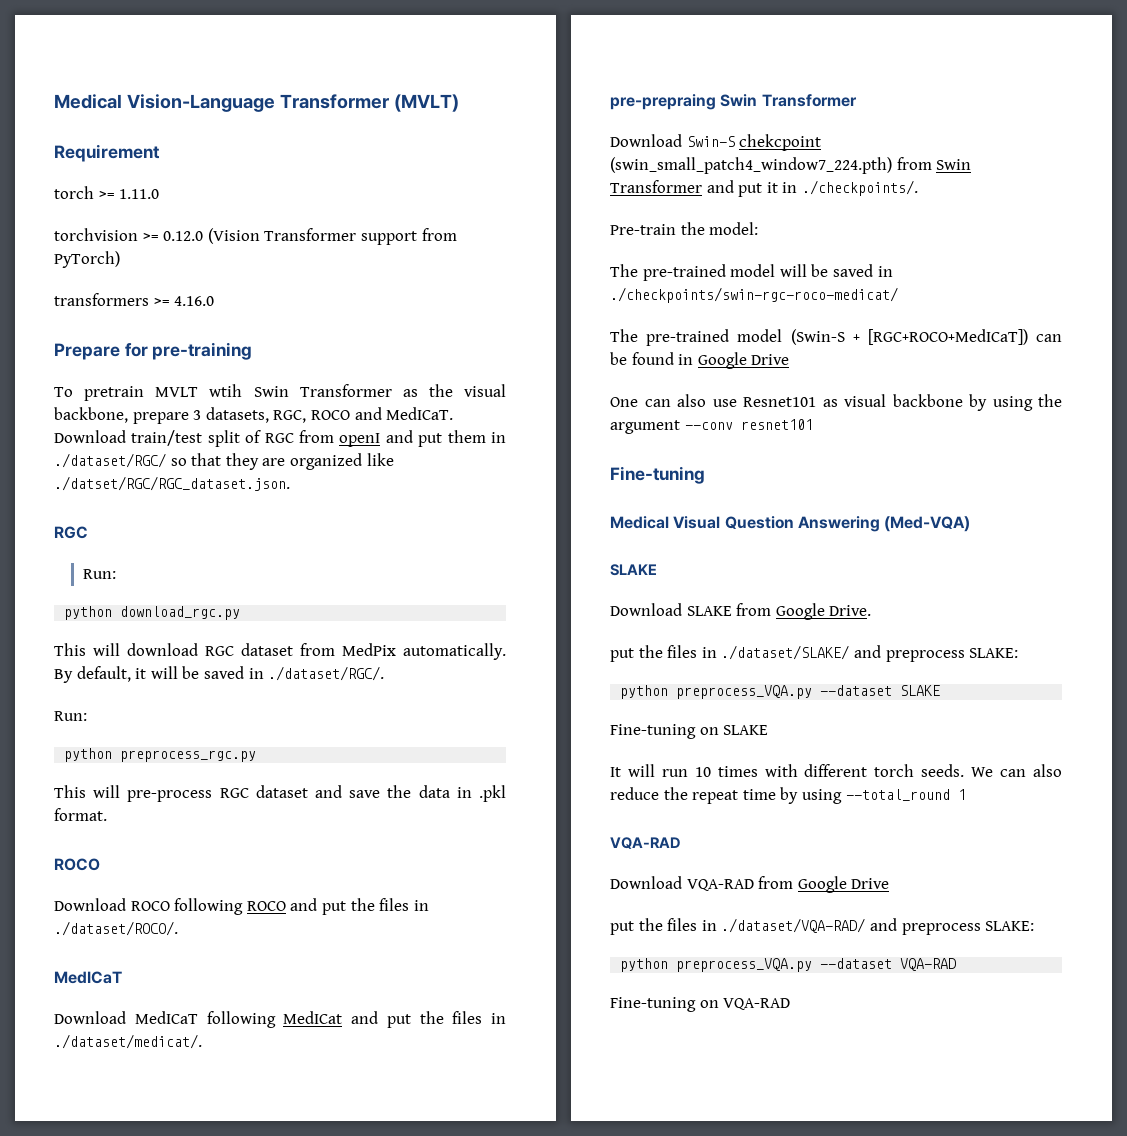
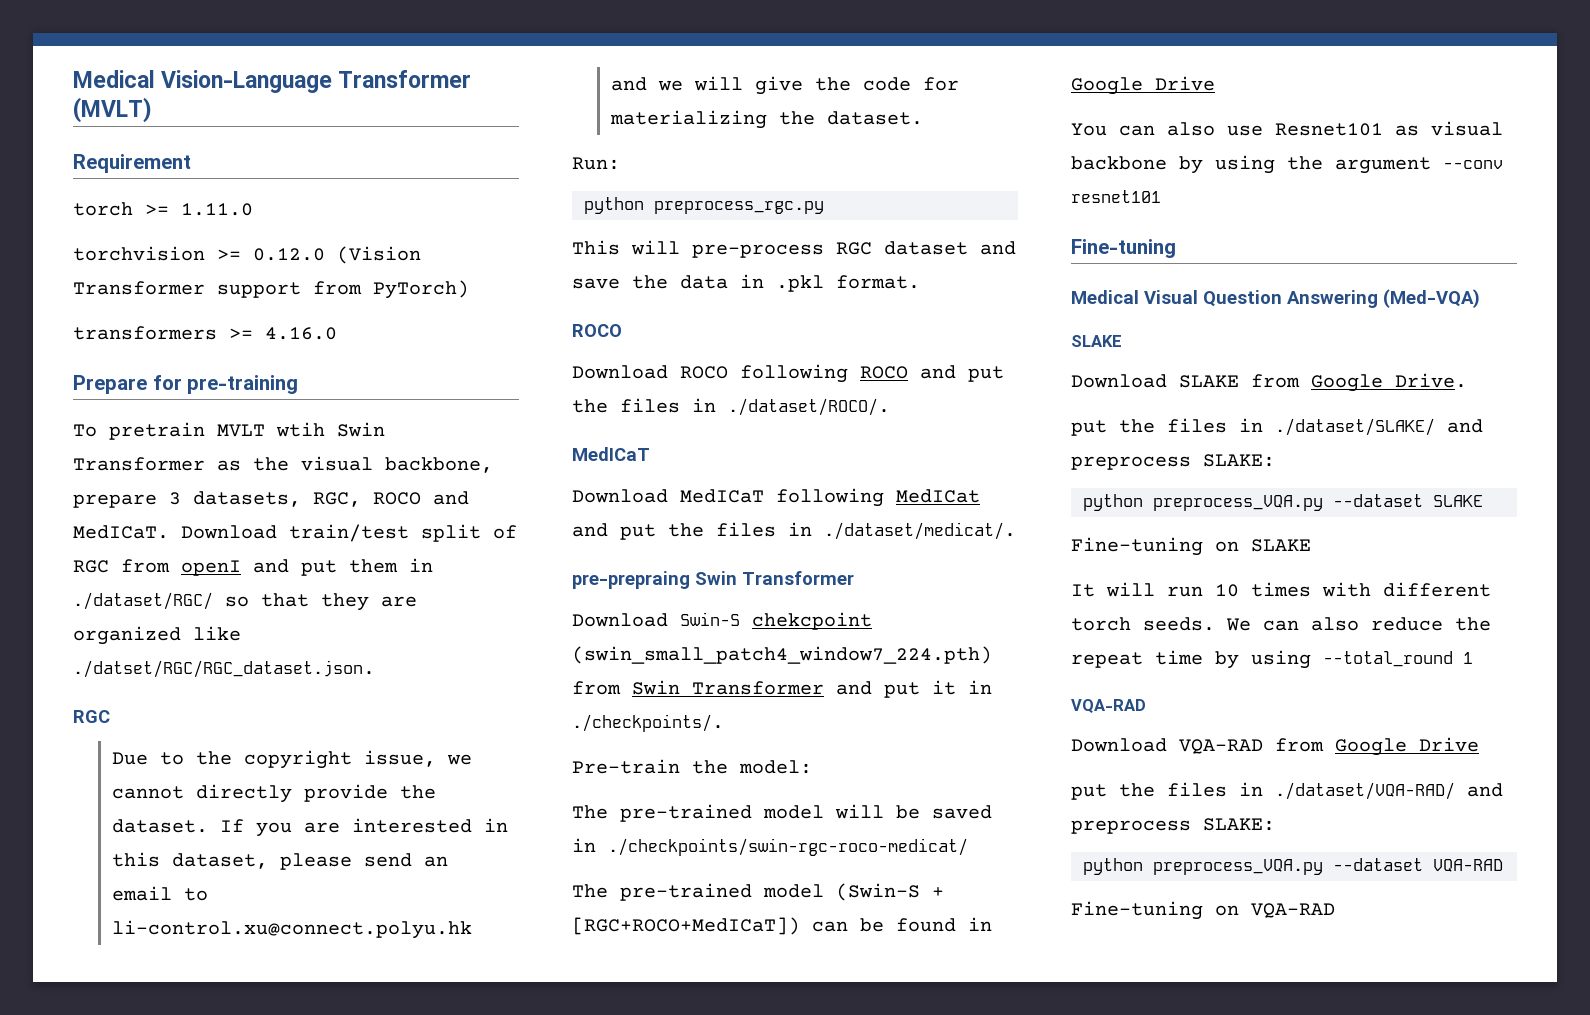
[83,569,117,579] [64,606,241,620] [54,643,506,660] [54,666,385,683] Run: // python download_rgc.py // This will download RGC dataset from MedPix automatically. By default, it will be saved in ./dataset/RGC/. -> [112,750,473,769] [112,784,437,803] [112,818,509,837] [112,852,449,870] [112,886,209,901] [112,920,473,939] [611,76,960,95] [610,110,924,129] Due to the copyright issue, we cannot directly provide the dataset. If you are interested in this dataset, please send an email to li-control.xu@connect.polyu.hk and we will give the code for materializing the dataset.
[610,397,638,407] One -> [1071,123,1107,136] You

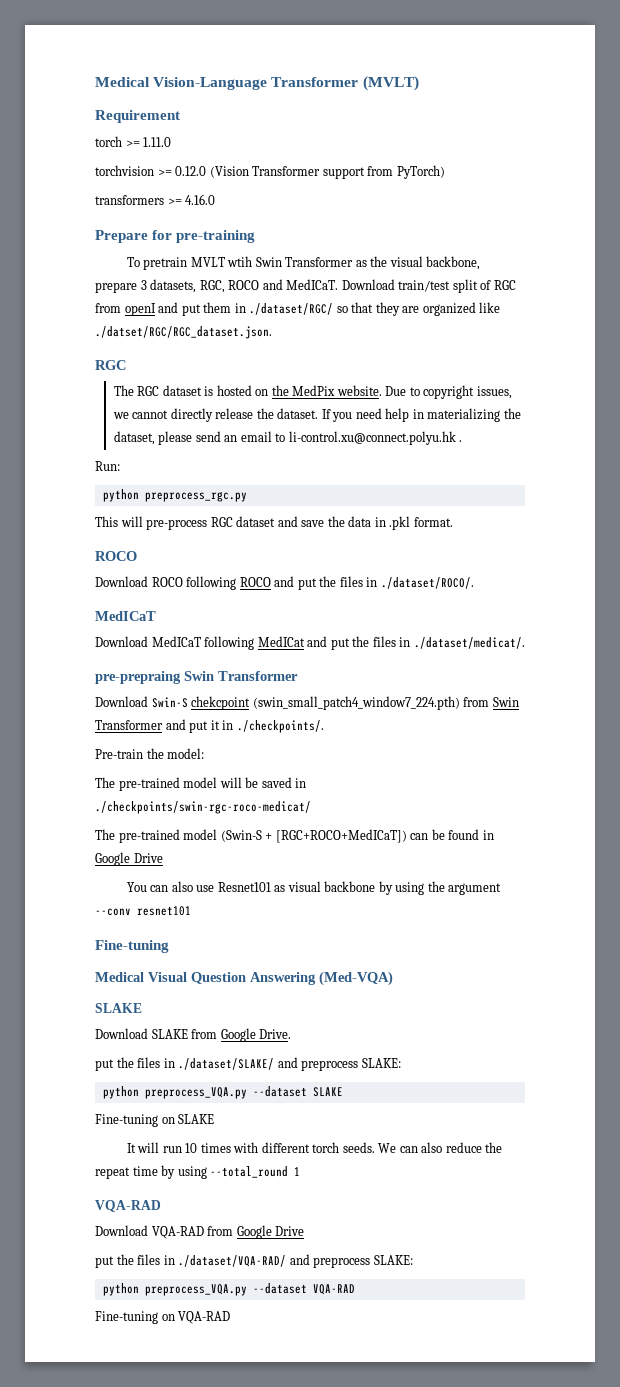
[112,750,437,769] Due to the copyright issue, -> [113,385,512,399] The RGC dataset is hosted on the MedPix website. Due to copyright issues,
[304,784,389,802] provide -> [215,408,254,419] release
[304,818,509,833] [112,852,161,867] are interested in this -> [355,408,521,422] need help in materializing the
[611,76,960,95] [610,110,924,129] and we will give the code for materializing the dataset. -> [459,440,463,442] .

